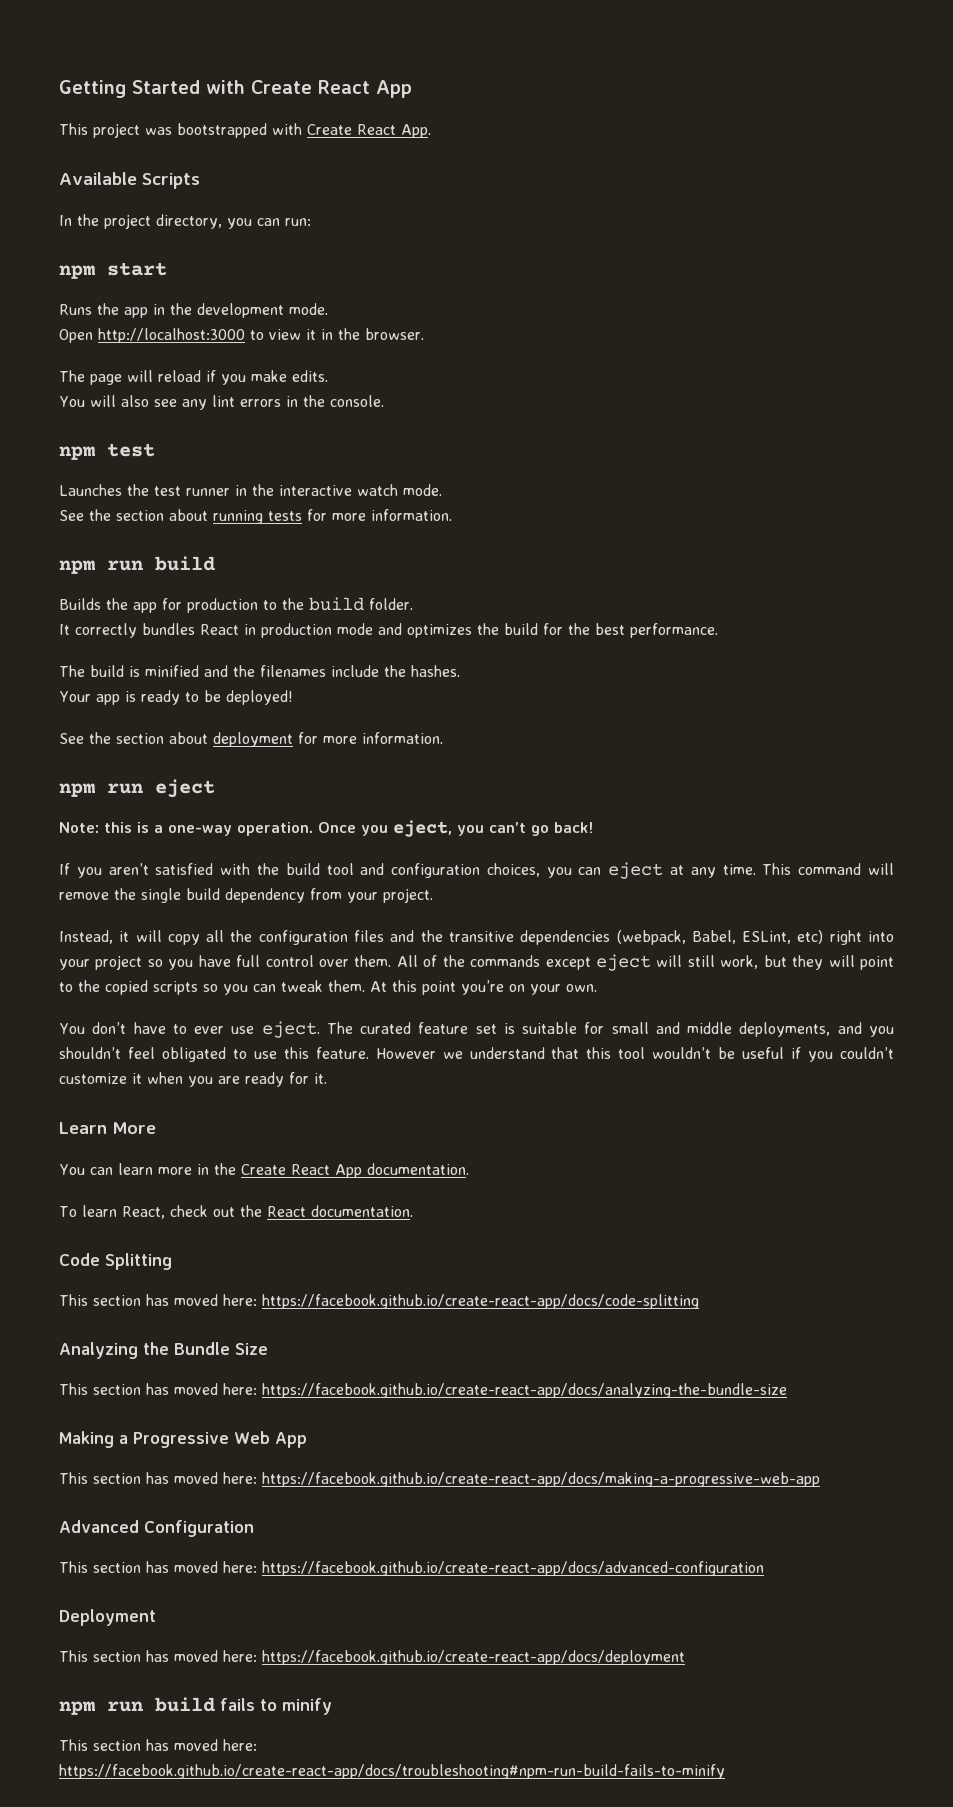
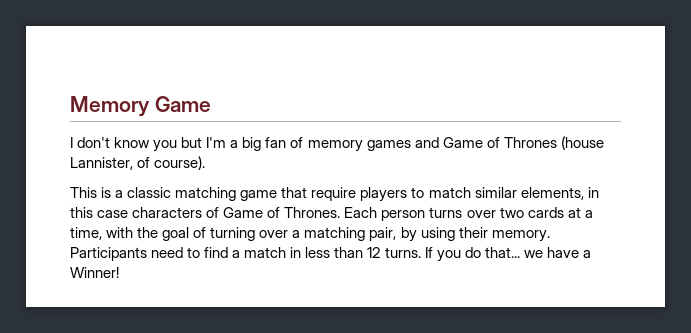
[59,80,412,98] [59,123,431,138] [59,172,200,189] [59,214,311,229] [59,262,167,279] [59,303,328,318] [59,328,424,343] [59,370,328,385] [59,395,384,410] [59,443,155,460] [59,484,442,496] [59,509,452,524] [59,556,215,574] [59,597,413,613] [59,623,718,638] [59,665,460,677] [59,690,293,705] [59,732,443,747] [59,779,215,798] [59,820,593,837] [59,862,894,879] [59,888,433,903] [59,930,894,945] [59,954,895,971] [59,980,597,995] [59,1021,895,1038] [59,1047,895,1062] [59,1072,327,1087] [59,1122,156,1134] [59,1163,469,1178] [59,1205,413,1219] [59,1253,172,1270] [59,1294,699,1309] [59,1342,268,1359] [59,1383,787,1398] [59,1431,307,1448] [59,1472,820,1487] [59,1520,254,1537] [59,1561,764,1576] [59,1609,156,1626] [59,1650,685,1665] [59,1697,332,1715] [59,1739,257,1751] [59,1764,725,1779] Getting Started with Create React App // This project was bootstrapped with Create React App. // Available Scripts // In the project directory, you can run: // npm start // Runs the app in the development mode. // Open http://localhost:3000 to view it in the browser. // The page will reload if you make edits. // You will also see any lint errors in the console. // npm test // Launches the test runner in the interactive watch mode. // See the section about running tests for more information. // npm run build // Builds the app for production to the build folder. // It correctly bundles React in production mode and optimizes the build for the best performance. // The build is minified and the filenames include the hashes. // Your app is ready to be deployed! // See the section about deployment for more information. // npm run eject // Note: this is a one-way operation. Once you eject, you can’t go back! // If you aren’t satisfied with the build tool and configuration choices, you can eject at any time. This command will remove the single build dependency from your project. // Instead, it will copy all the configuration files and the transitive dependencies (webpack, Babel, ESLint, etc) right into your project so you have full control over them. All of the commands except eject will still work, but they will point to the copied scripts so you can tweak them. At this point you’re on your own. // You don’t have to ever use eject. The curated feature set is suitable for small and middle deployments, and you shouldn’t feel obligated to use this feature. However we understand that this tool wouldn’t be useful if you couldn’t customize it when you are ready for it. // Learn More // You can learn more in the Create React App documentation. // To learn React, check out the React documentation. // Code Splitting // This section has moved here: https://facebook.github.io/create-react-app/docs/code-splitting // Analyzing the Bundle Size // This section has moved here: https://facebook.github.io/create-react-app/docs/analyzing-the-bundle-size // Making a Progressive Web App // This section has moved here: https://facebook.github.io/create-react-app/docs/making-a-progressive-web-app // Advanced Configuration // This section has moved here: https://facebook.github.io/create-react-app/docs/advanced-configuration // Deployment // This section has moved here: https://facebook.github.io/create-react-app/docs/deployment // npm run build fails to minify // This section has moved here: https://facebook.github.io/create-react-app/docs/troubleshooting#npm-run-build-fails-to-minify -> [70,96,211,117] [70,136,604,152] [70,156,206,170] [70,187,599,202] [70,207,593,221] [70,227,550,242] [70,247,591,262] [70,267,119,278] Memory Game // I don't know you but I'm a big fan of memory games and Game of Thrones (house Lannister, of course). // This is a classic matching game that require players to match similar elements, in this case characters of Game of Thrones. Each person turns over two cards at a time, with the goal of turning over a matching pair, by using their memory. Participants need to find a match in less than 12 turns. If you do that... we have a Winner!

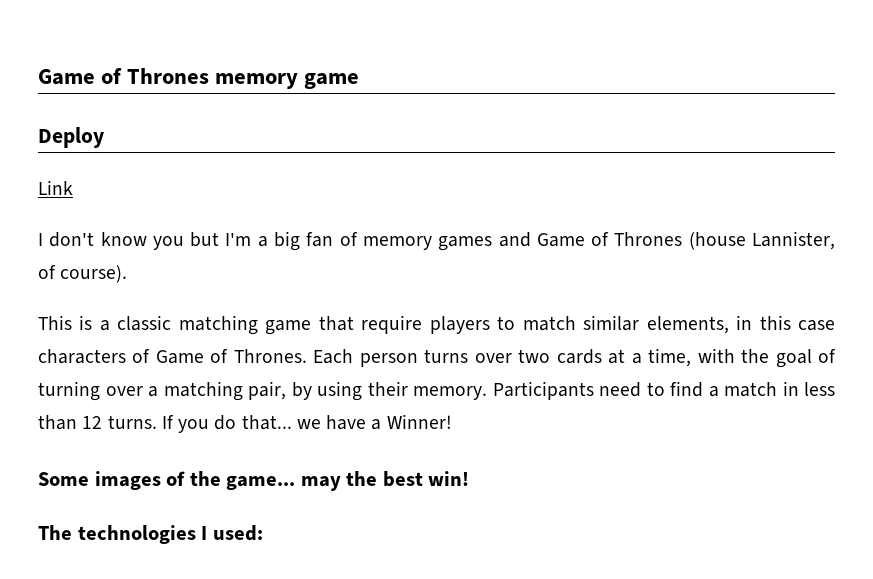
[70,96,211,117] Memory Game -> [38,68,360,89] [38,127,104,148] [38,180,73,195] Game of Thrones memory game // Deploy // Link
(119, 272) none -> [38,471,470,491] [38,525,263,544] // Some images of the game... may the best win! // The technologies I used:

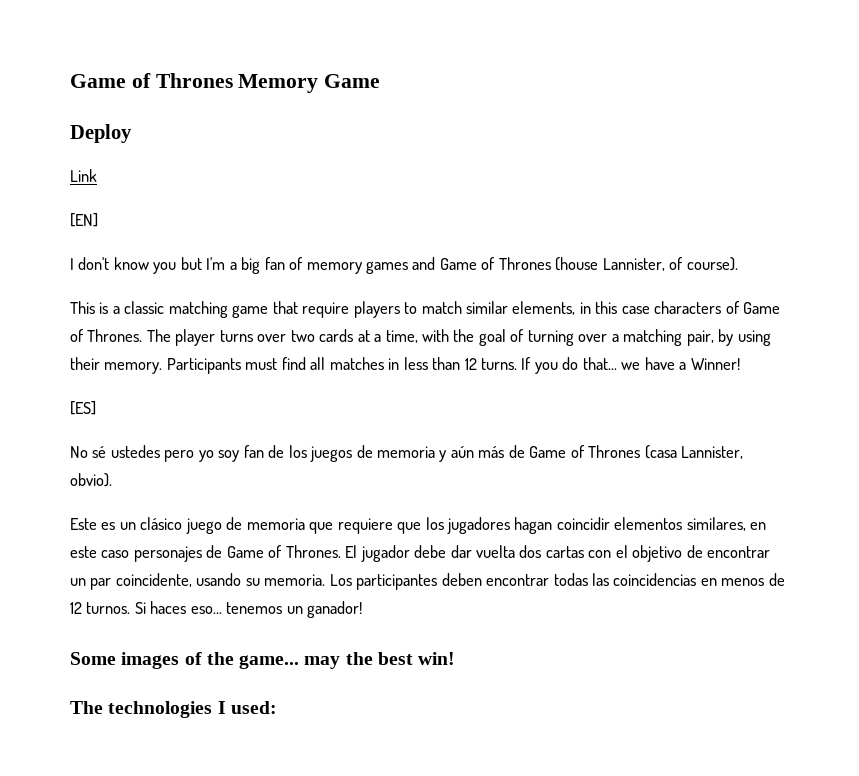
[38,68,360,89] Game of Thrones memory game -> [70,73,381,93] Game of Thrones Memory Game
(73, 187) none -> [70,213,98,227] // [EN]
[313,349,418,367] Each person -> [146,329,216,346] The player
[599,381,777,397] need to find a match -> [245,357,384,370] must find all matches
(452, 421) none -> [70,401,96,415] [70,445,744,462] [70,473,112,487] [70,517,767,534] [70,545,771,562] [70,573,785,590] [70,601,363,618] // [ES] // No sé ustedes pero yo soy fan de los juegos de memoria y aún más de Game of Thrones (casa Lannister, obvio). // Este es un clásico juego de memoria que requiere que los jugadores hagan coincidir elementos similares, en este caso personajes de Game of Thrones. El jugador debe dar vuelta dos cartas con el objetivo de encontrar un par coincidente, usando su memoria. Los participantes deben encontrar todas las coincidencias en menos de 12 turnos. Si haces eso... tenemos un ganador!

